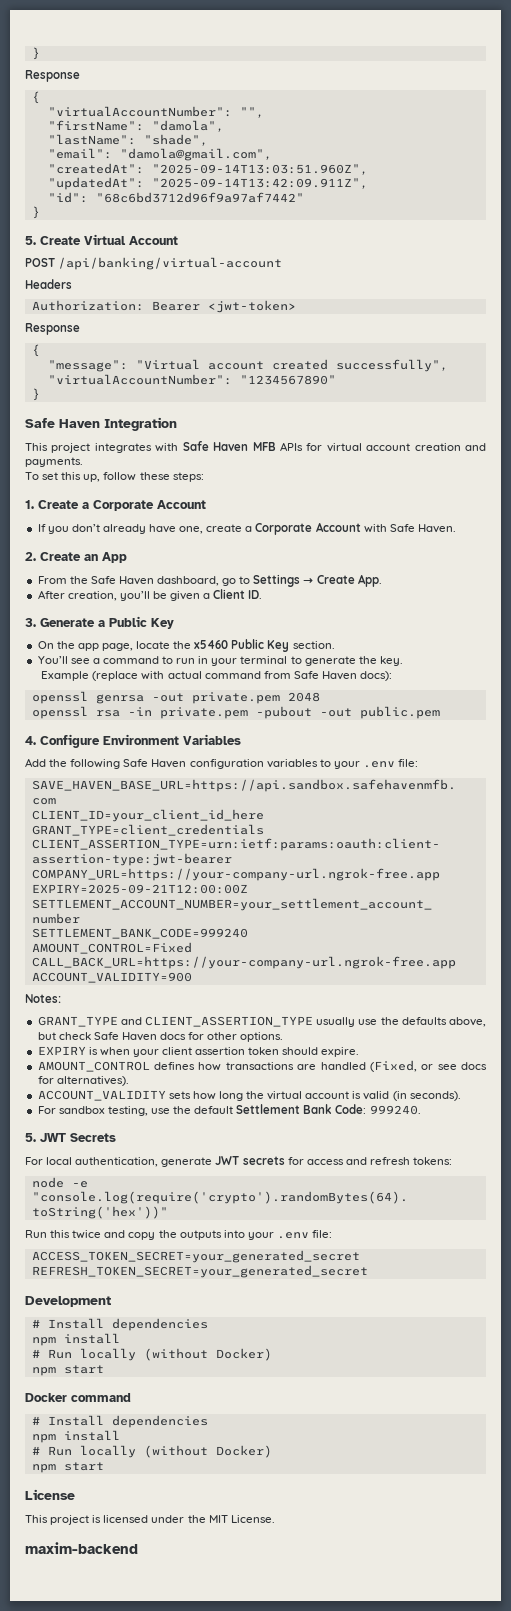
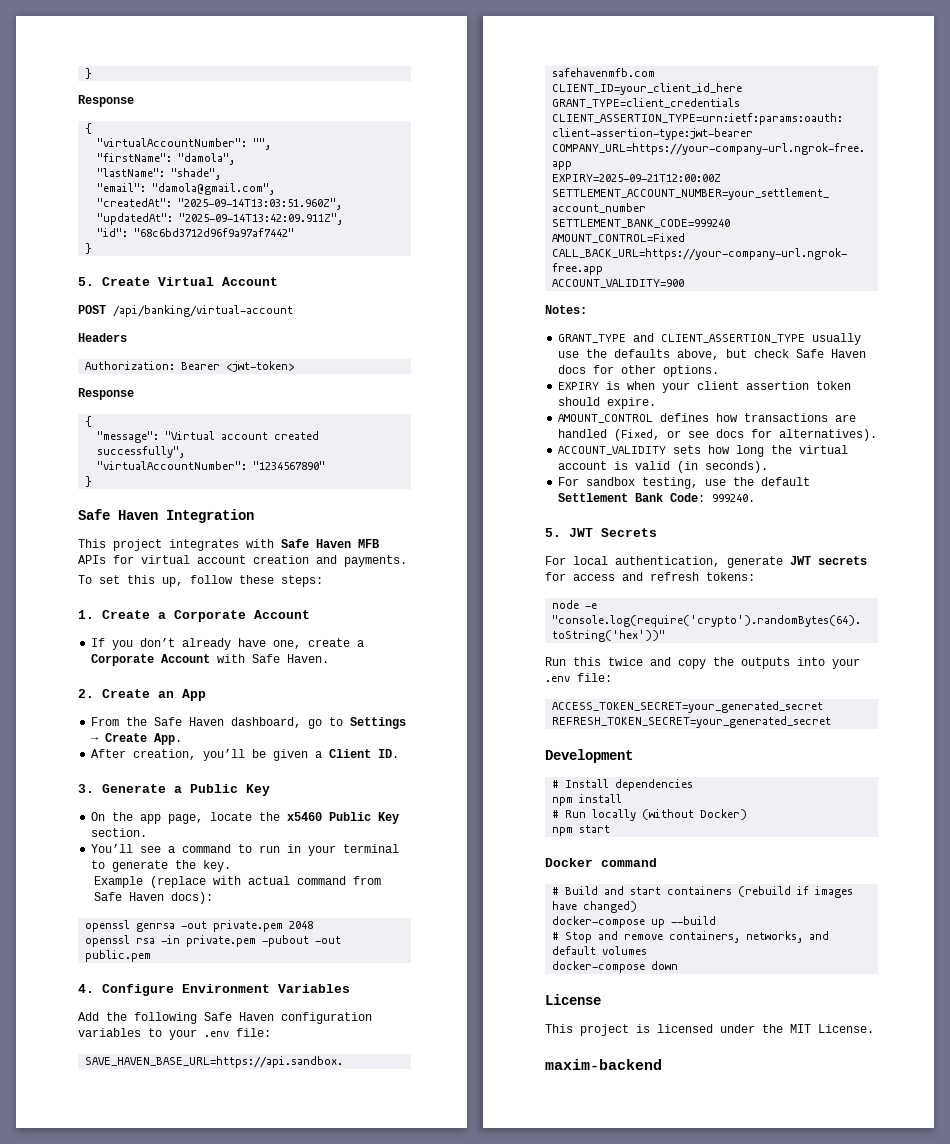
[47,1415,208,1428] [31,1430,120,1443] [31,1445,272,1458] [31,1462,104,1473] Install dependencies // npm install // # Run locally (without Docker) // npm start -> [565,886,854,898] [552,901,638,913] [552,916,717,928] [552,931,830,943] [552,946,648,955] [552,961,679,973] Build and start containers (rebuild if images have changed) // docker-compose up --build // # Stop and remove containers, networks, and default volumes // docker-compose down

